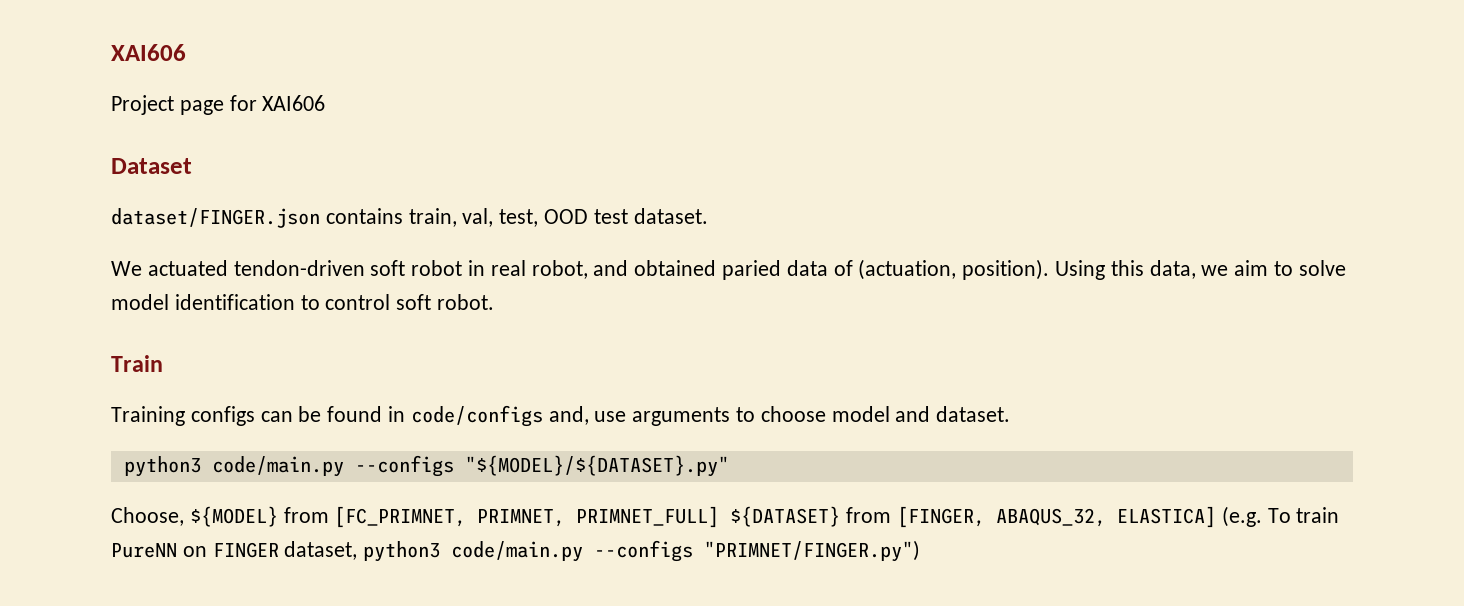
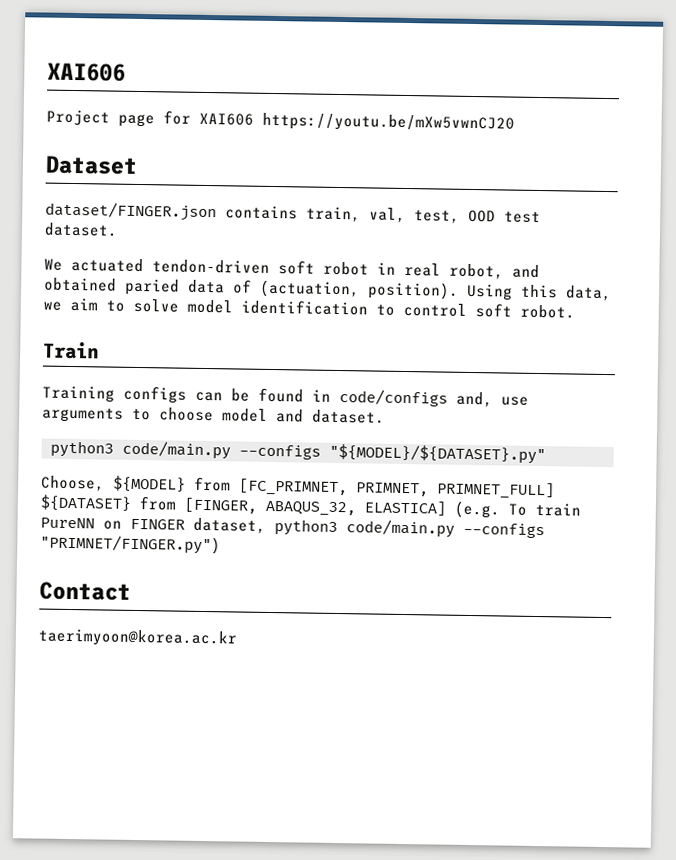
(326, 103) none -> [262,112,515,133] https://youtu.be/mXw5vwnCJ20
(921, 551) none -> [39,581,131,601] [38,628,237,648] // Contact // taerimyoon@korea.ac.kr

